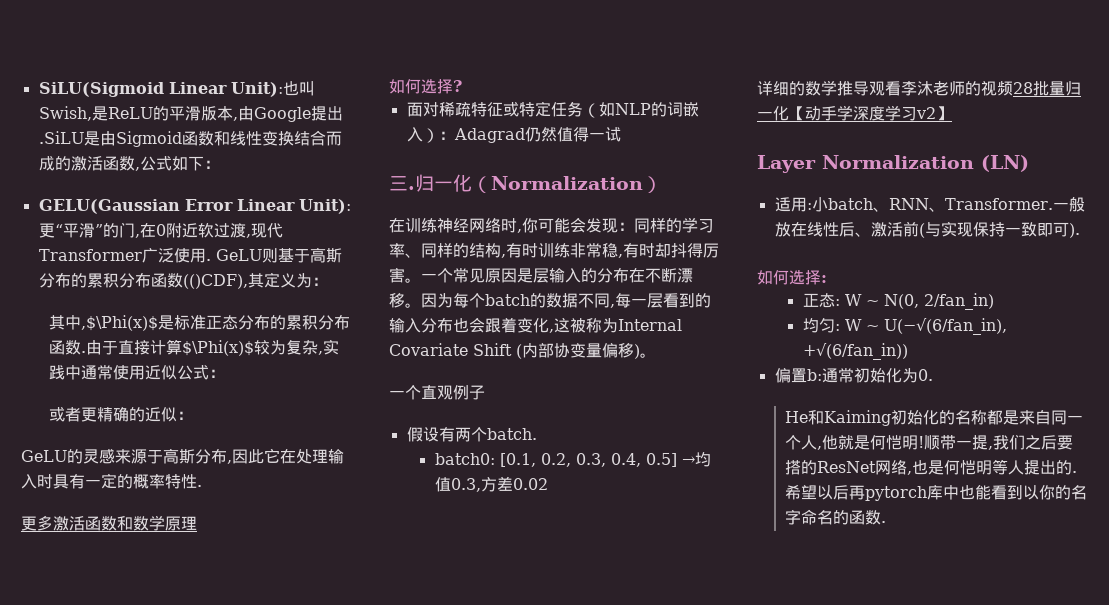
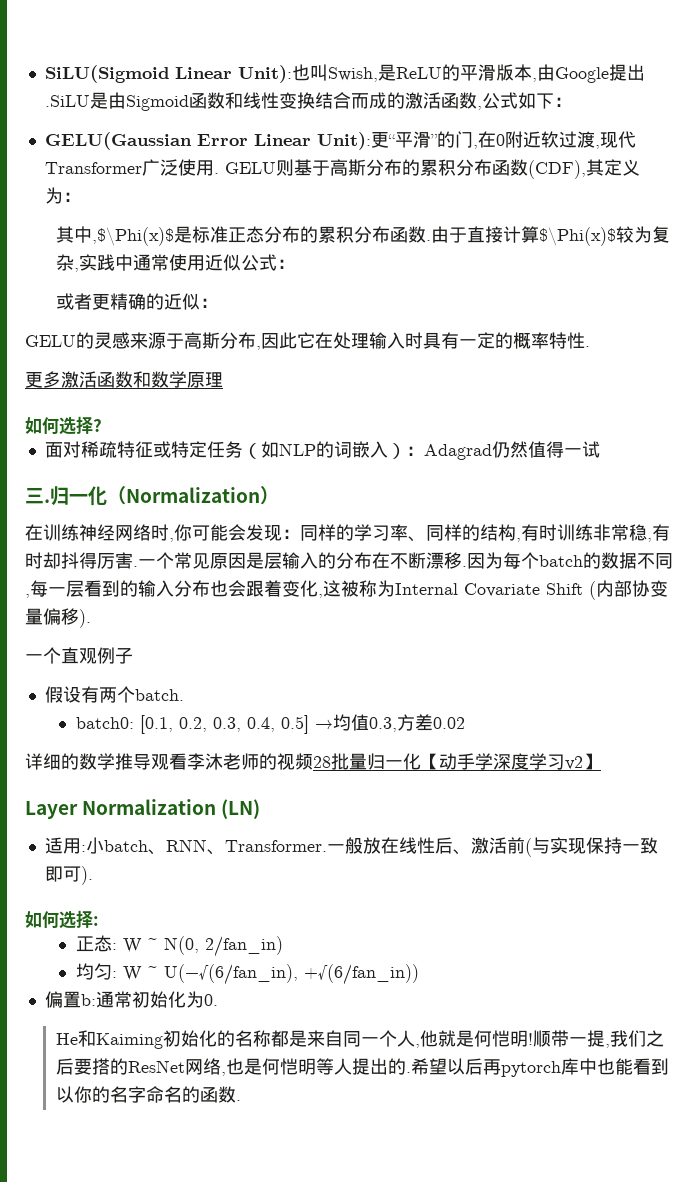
[215,249,262,261] GeLU -> [224,162,276,174] GELU
[182,274,248,289] (()CDF), -> [527,160,586,179] (CDF),
[21,450,67,462] GeLU -> [25,335,76,347] GELU
[405,278,421,283] 。 -> [133,566,138,567] .
[405,303,421,308] 。 -> [462,566,467,567] .
[634,344,656,359] )。 -> [79,609,91,628] ).

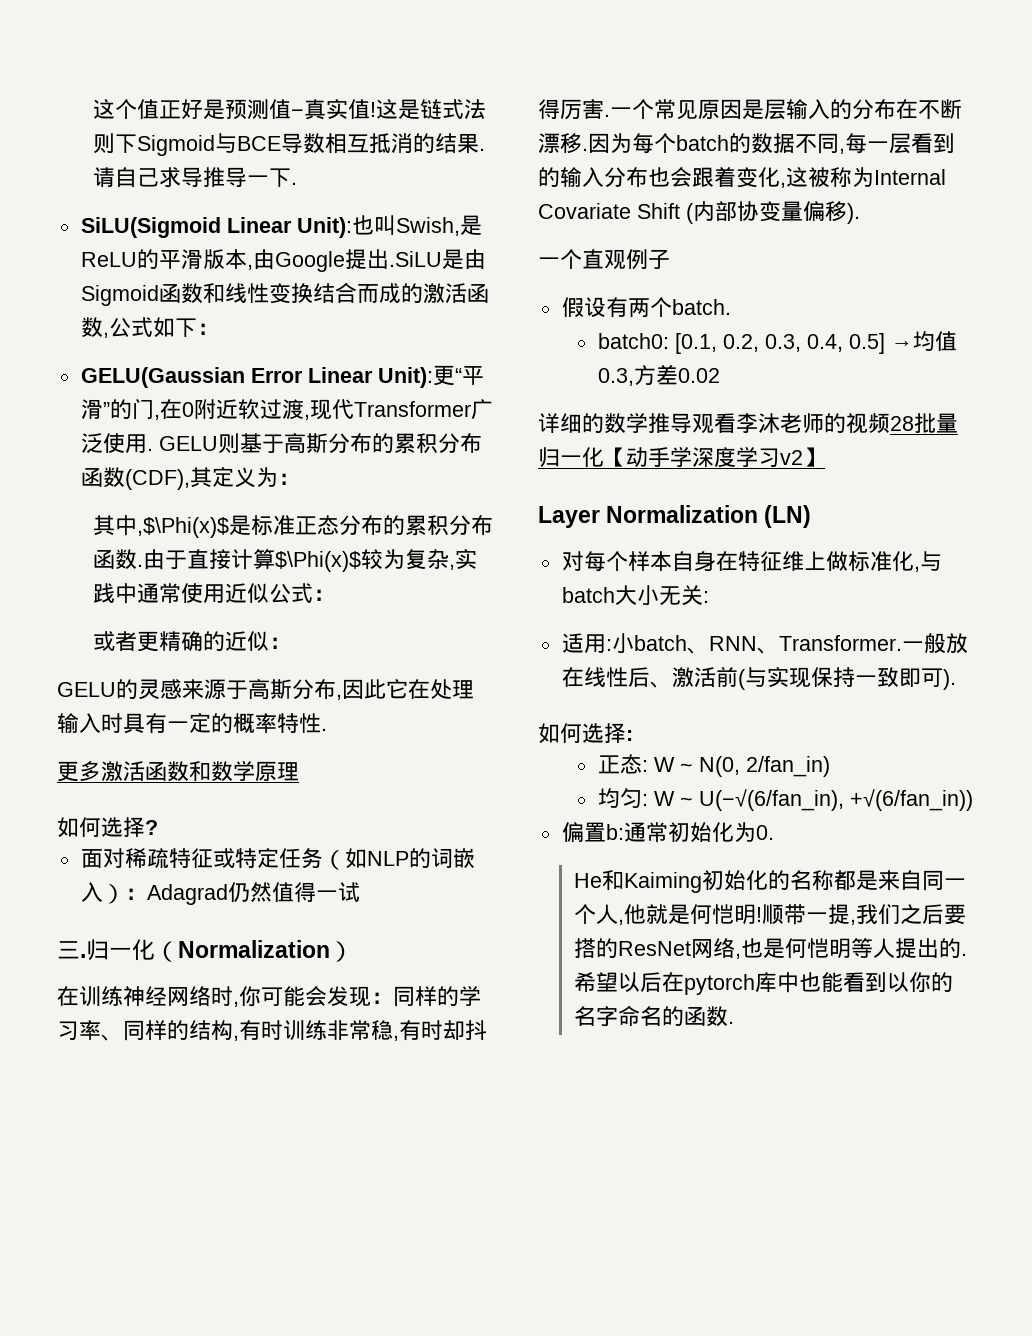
(44, 74) none -> [93,99,487,120] [93,133,486,156] [93,167,298,188] 这个值正好是预测值−真实值!这是链式法则下Sigmoid与BCE导数相互抵消的结果.请自己求导推导一下. //
(261, 809) none -> [561,551,942,572] [561,585,709,606] // 对每个样本自身在特征维上做标准化,与batch大小无关:
[482,1059,501,1075] 再 -> [662,972,685,992] 在

